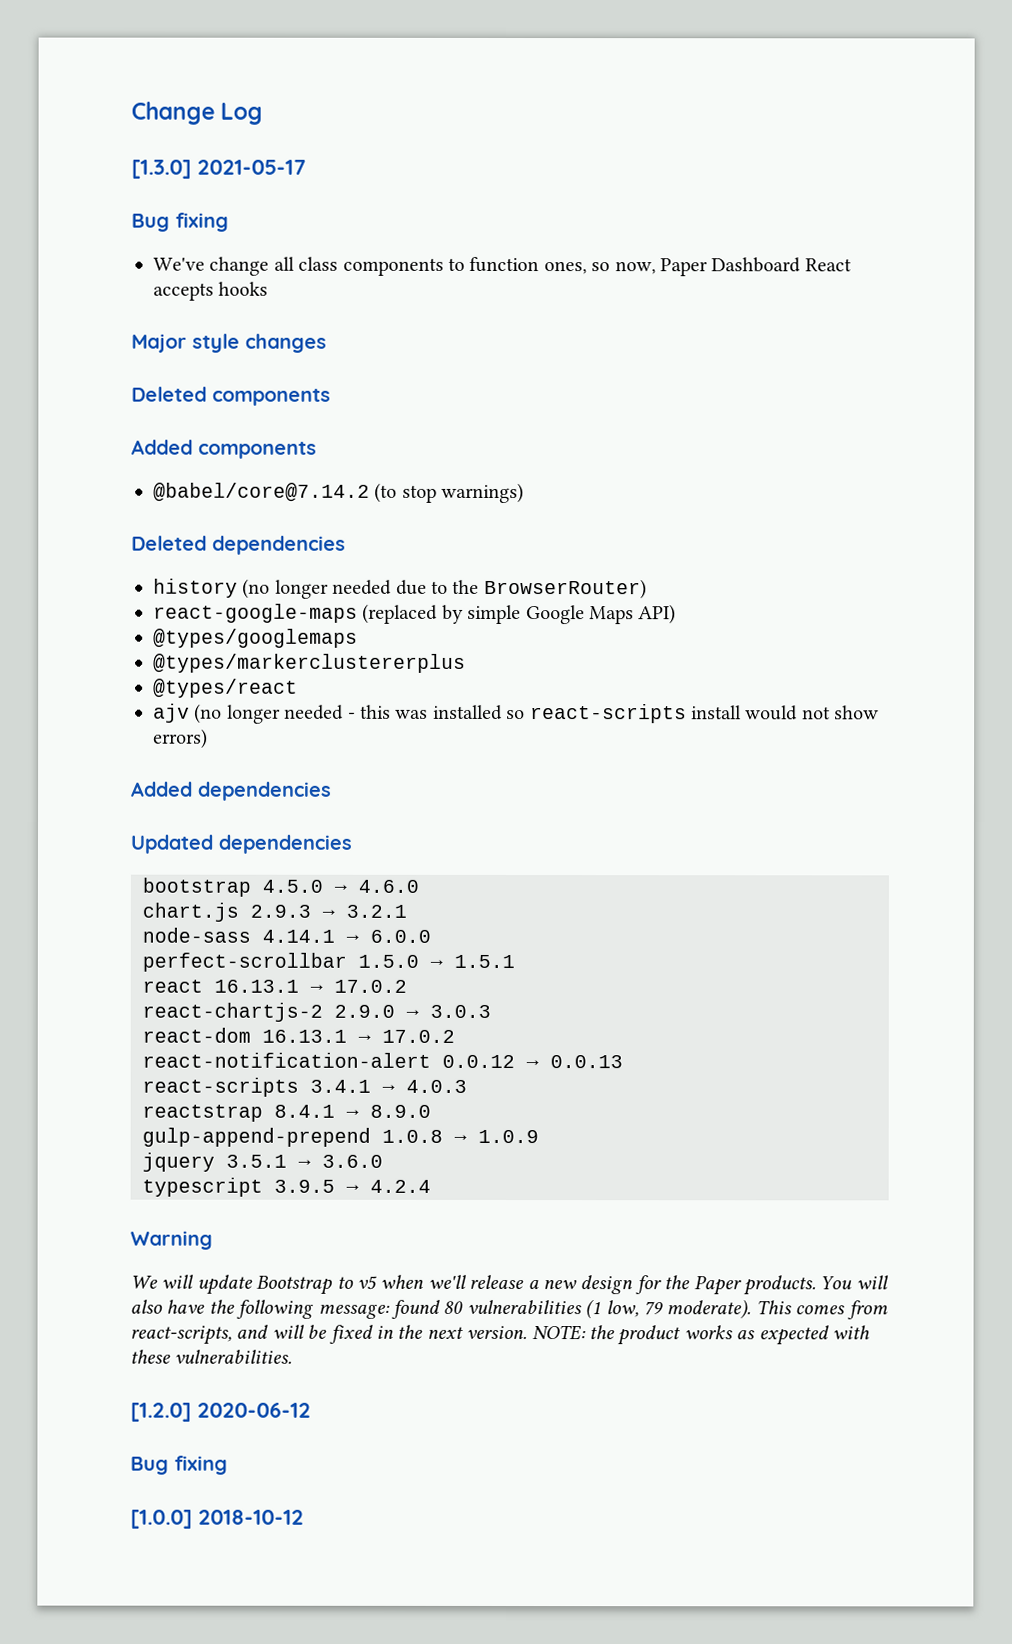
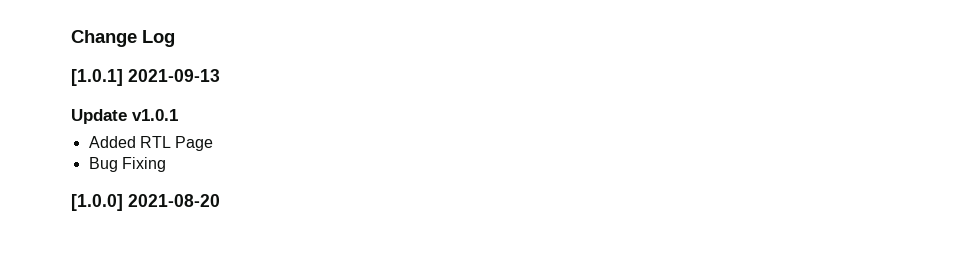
[131,159,306,179] [131,212,229,232] [153,256,852,277] [153,281,269,301] [131,333,327,353] [131,386,331,406] [131,439,317,459] [153,482,525,504] [131,535,346,555] [153,578,647,600] [153,603,677,625] [153,628,358,648] [153,653,466,673] [153,678,298,698] [153,703,880,724] [153,728,208,749] [131,781,332,801] [130,834,352,854] [142,877,419,897] [142,902,407,922] [142,927,431,943] [142,952,515,972] [142,979,407,993] [142,1002,491,1022] [142,1027,455,1043] [142,1052,623,1069] [142,1077,467,1097] [142,1104,431,1122] [142,1127,539,1147] [142,1152,383,1172] [142,1177,431,1197] [130,1230,213,1250] [130,1274,889,1296] [130,1299,888,1320] [130,1324,870,1346] [130,1349,293,1364] [130,1402,311,1422] [130,1455,228,1475] [1.3.0] 2021-05-17 // Bug fixing // We've change all class components to function ones, so now, Paper Dashboard React accepts hooks // Major style changes // Deleted components // Added components // @babel/core@7.14.2 (to stop warnings) // Deleted dependencies // history (no longer needed due to the BrowserRouter) // react-google-maps (replaced by simple Google Maps API) // @types/googlemaps // @types/markerclustererplus // @types/react // ajv (no longer needed - this was installed so react-scripts install would not show errors) // Added dependencies // Updated dependencies // bootstrap 4.5.0 → 4.6.0 // chart.js 2.9.3 → 3.2.1 // node-sass 4.14.1 → 6.0.0 // perfect-scrollbar 1.5.0 → 1.5.1 // react 16.13.1 → 17.0.2 // react-chartjs-2 2.9.0 → 3.0.3 // react-dom 16.13.1 → 17.0.2 // react-notification-alert 0.0.12 → 0.0.13 // react-scripts 3.4.1 → 4.0.3 // reactstrap 8.4.1 → 8.9.0 // gulp-append-prepend 1.0.8 → 1.0.9 // jquery 3.5.1 → 3.6.0 // typescript 3.9.5 → 4.2.4 // Warning // We will update Bootstrap to v5 when we'll release a new design for the Paper products. You will also have the following message: found 80 vulnerabilities (1 low, 79 moderate). This comes from react-scripts, and will be fixed in the next version. NOTE: the product works as expected with these vulnerabilities. // [1.2.0] 2020-06-12 // Bug fixing -> [71,69,220,86] [71,109,178,124] [88,136,214,151] [88,157,166,172] [1.0.1] 2021-09-13 // Update v1.0.1 // Added RTL Page // Bug Fixing
[198,1509,304,1525] 2018-10-12 -> [128,194,220,207] 2021-08-20

